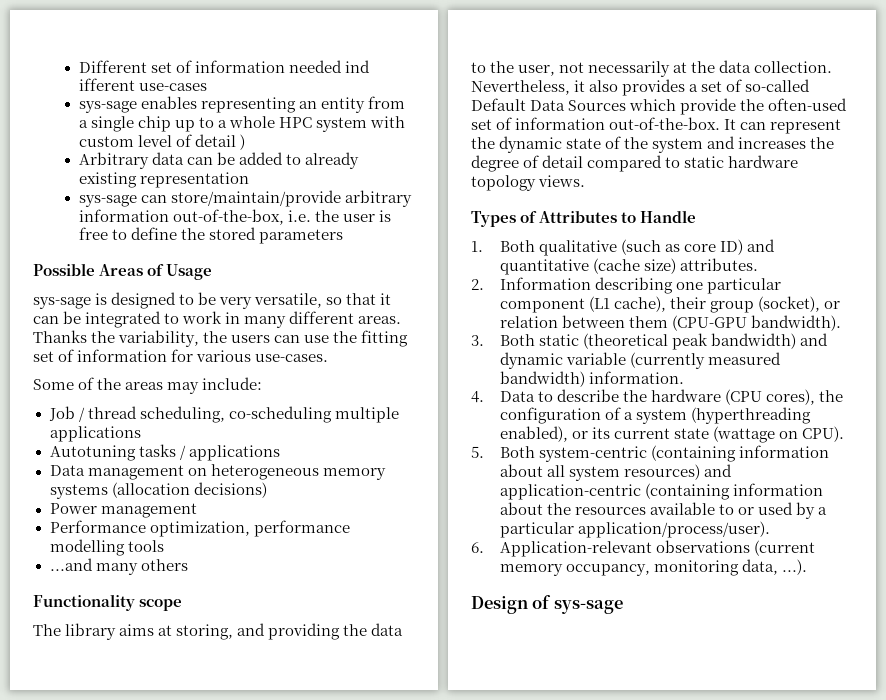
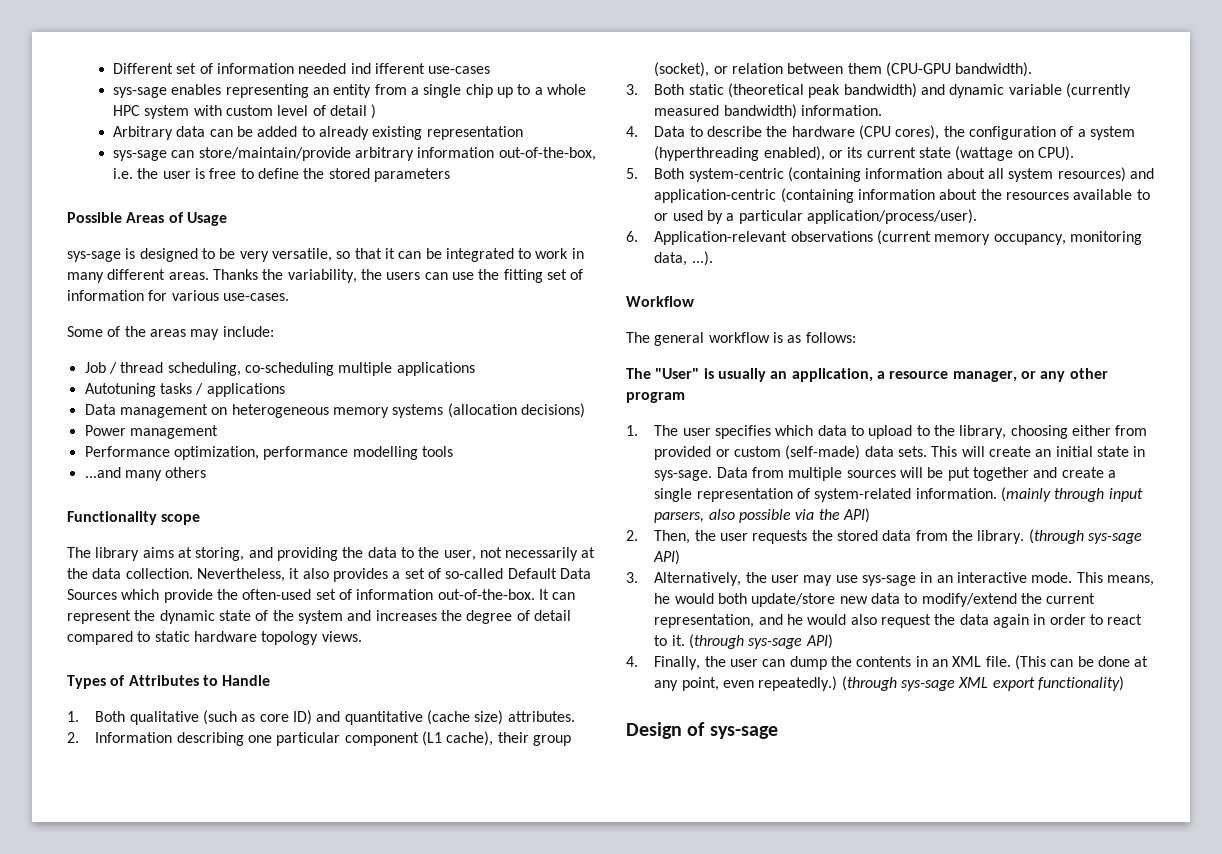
(808, 567) none -> [626,296,694,307] [626,332,856,346] [626,368,1108,382] [626,392,685,403] [626,425,1148,439] [654,445,1146,460] [654,467,1116,481] [654,487,1143,502] [654,508,871,523] [626,529,1142,544] [653,550,681,565] [626,572,1154,586] [654,593,1096,607] [654,614,1143,628] [654,634,833,649] [626,655,1149,670] [654,676,1124,691] // Workflow // The general workflow is as follows: // The "User" is usually an application, a resource manager, or any other program // 1. The user specifies which data to upload to the library, choosing either from provided or custom (self-made) data sets. This will create an initial state in sys-sage. Data from multiple sources will be put together and create a single representation of system-related information. (mainly through input parsers, also possible via the API) // 2. Then, the user requests the stored data from the library. (through sys-sage API) // 3. Alternatively, the user may use sys-sage in an interactive mode. This means, he would both update/store new data to modify/extend the current representation, and he would also request the data again in order to react to it. (through sys-sage API) // 4. Finally, the user can dump the contents in an XML file. (This can be done at any point, even repeatedly.) (through sys-sage XML export functionality)

